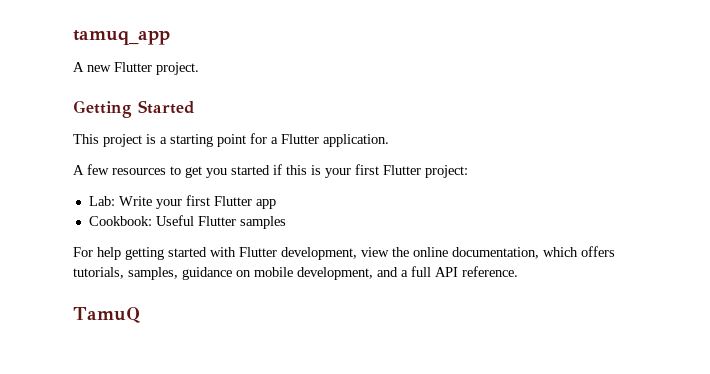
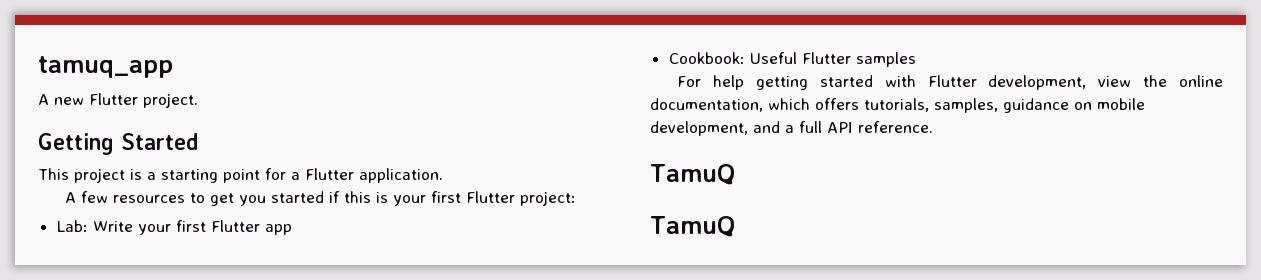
(140, 315) none -> [650,216,736,237] // TamuQ

